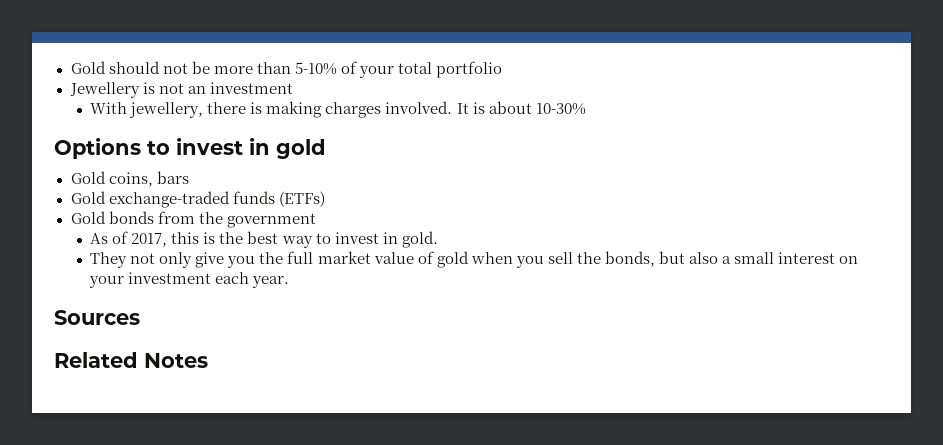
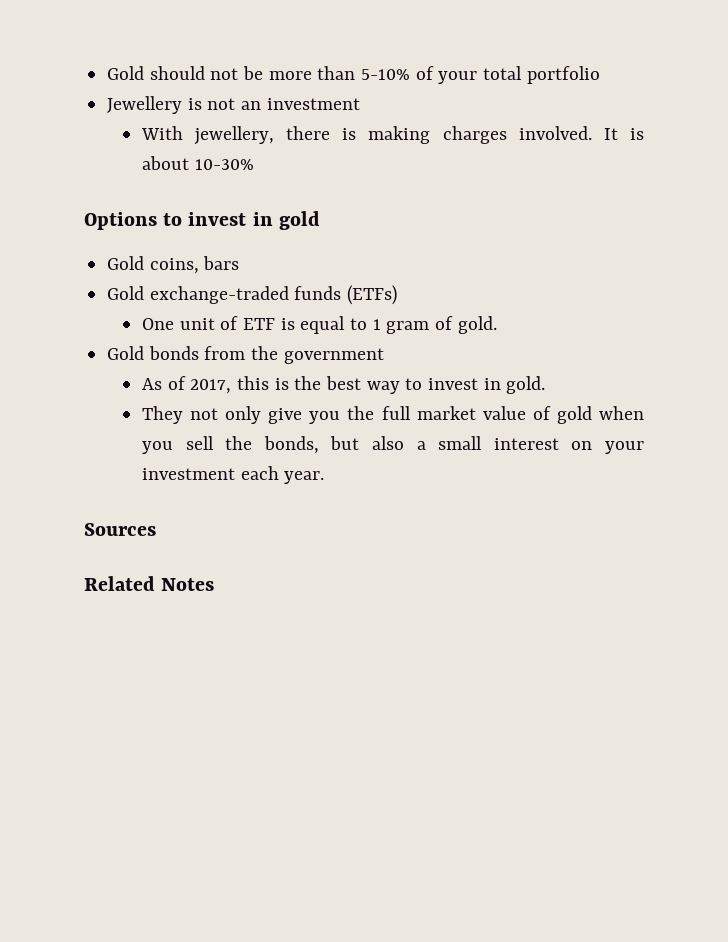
(325, 199) none -> [141,316,497,334] // One unit of ETF is equal to 1 gram of gold.

